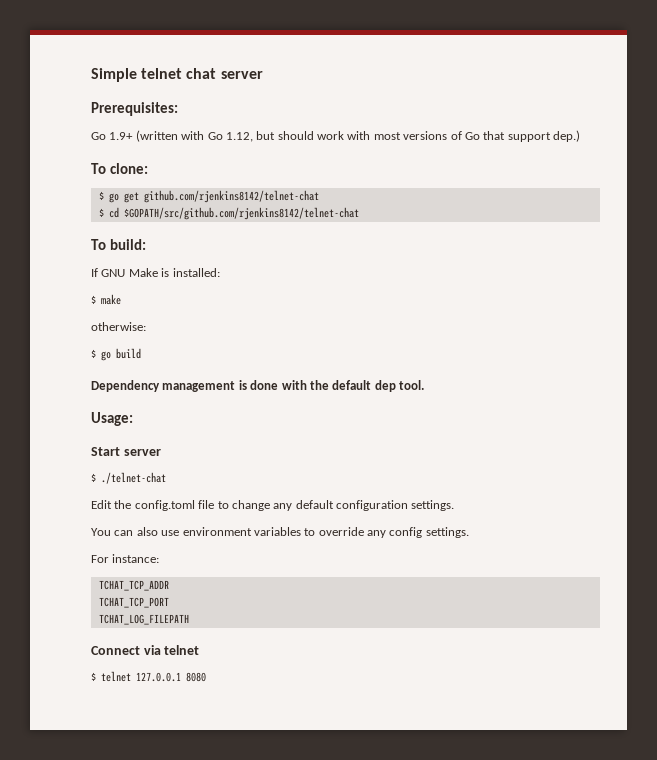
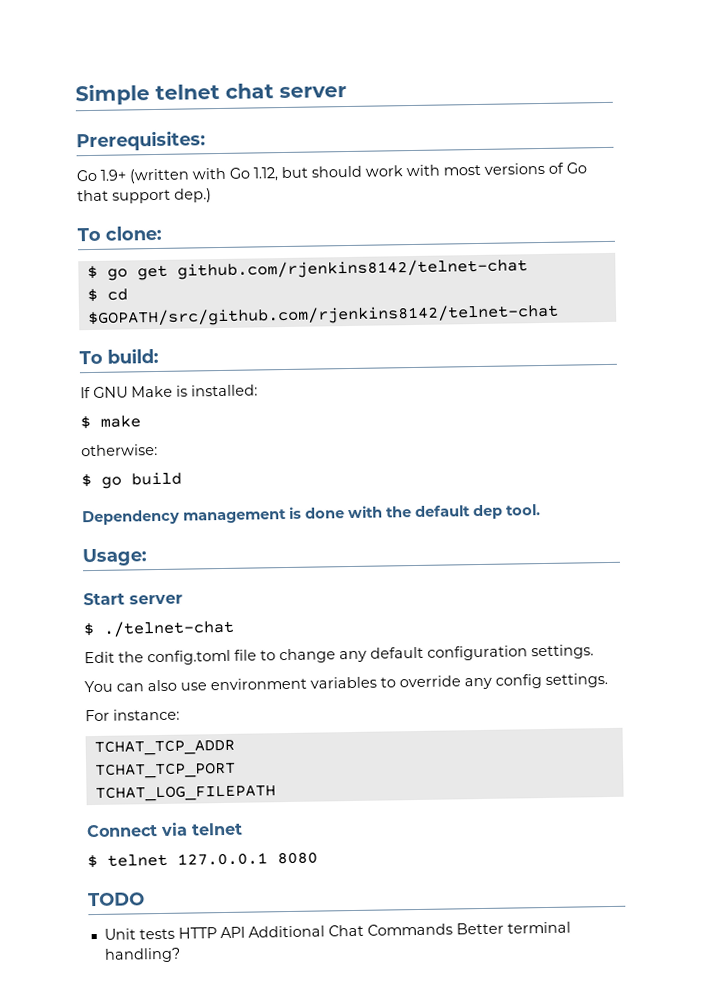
(206, 677) none -> [88,892,145,907] [103,921,571,940] [103,947,181,963] // TODO // Unit tests HTTP API Additional Chat Commands Better terminal handling?

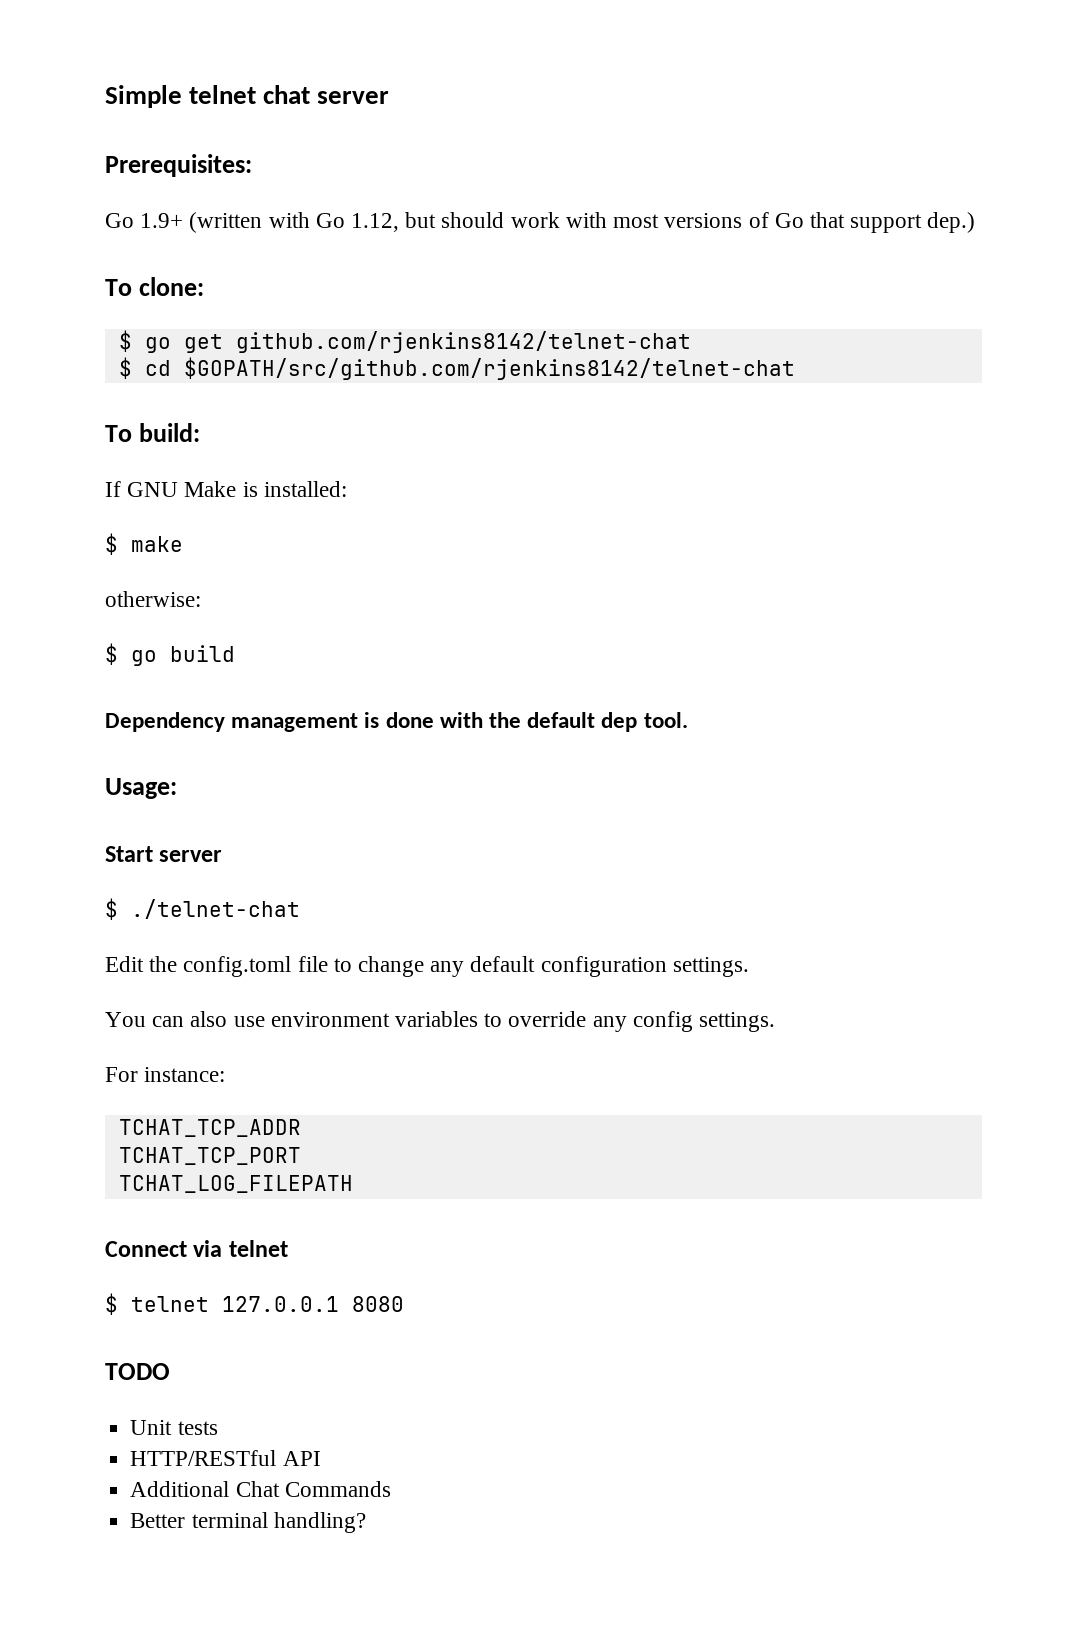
[177,927,217,939] HTTP -> [130,1450,277,1466] // HTTP/RESTful
(245, 932) none -> (321, 1458) //
(453, 929) none -> (391, 1489) //

